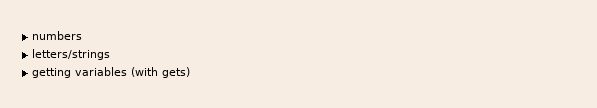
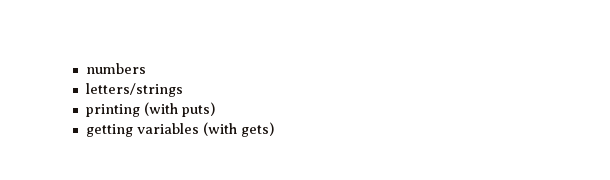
(111, 54) none -> [85,102,215,117] // printing (with puts)

